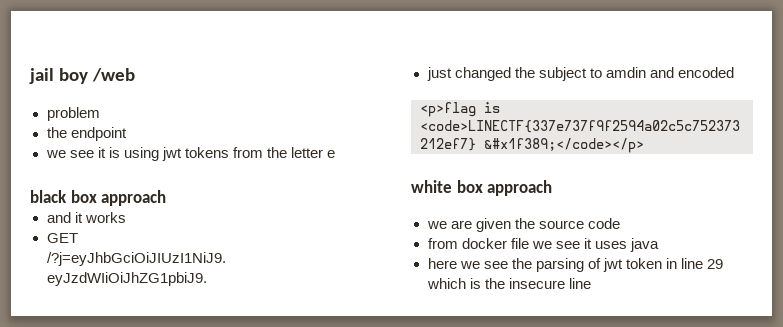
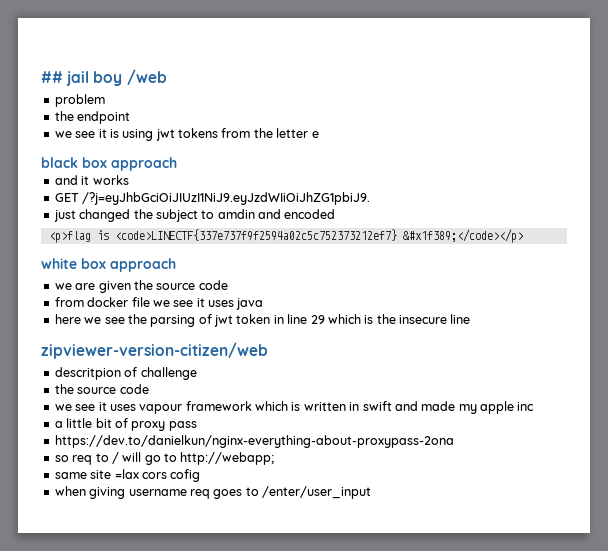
(29, 76) none -> [41,71,63,83] ##
(591, 283) none -> [41,342,268,359] [54,367,197,380] [54,384,149,394] [54,401,535,414] [54,418,197,431] [54,435,454,448] [54,452,275,465] [54,469,201,482] [54,486,371,499] // zipviewer-version-citizen/web // descritpion of challenge // the source code // we see it uses vapour framework which is written in swift and made my apple inc // a little bit of proxy pass // https://dev.to/danielkun/nginx-everything-about-proxypass-2ona // so req to / will go to http://webapp; // same site =lax cors cofig // when giving username req goes to /enter/user_input

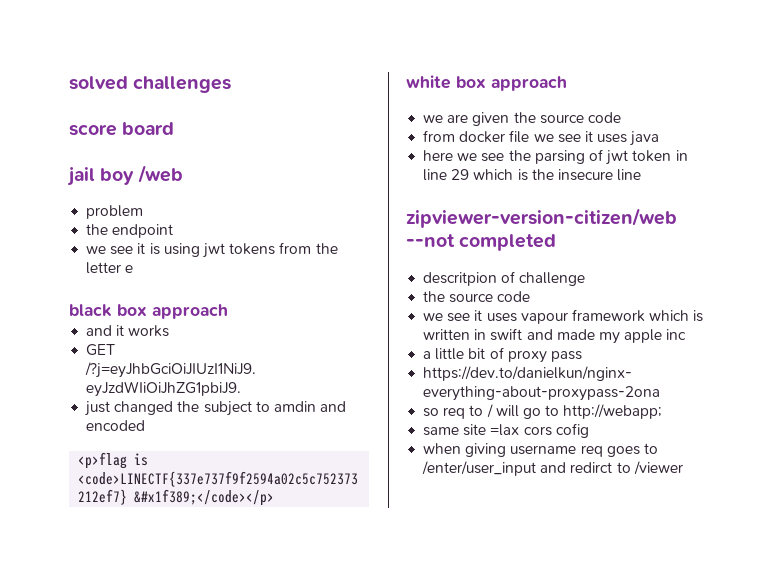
[41,71,63,83] ## -> [69,76,232,93] [69,122,175,136] solved challenges // score board //
(268, 350) none -> [406,234,557,251] --not completed
(371, 492) none -> [540,461,683,475] and redirct to /viewer

